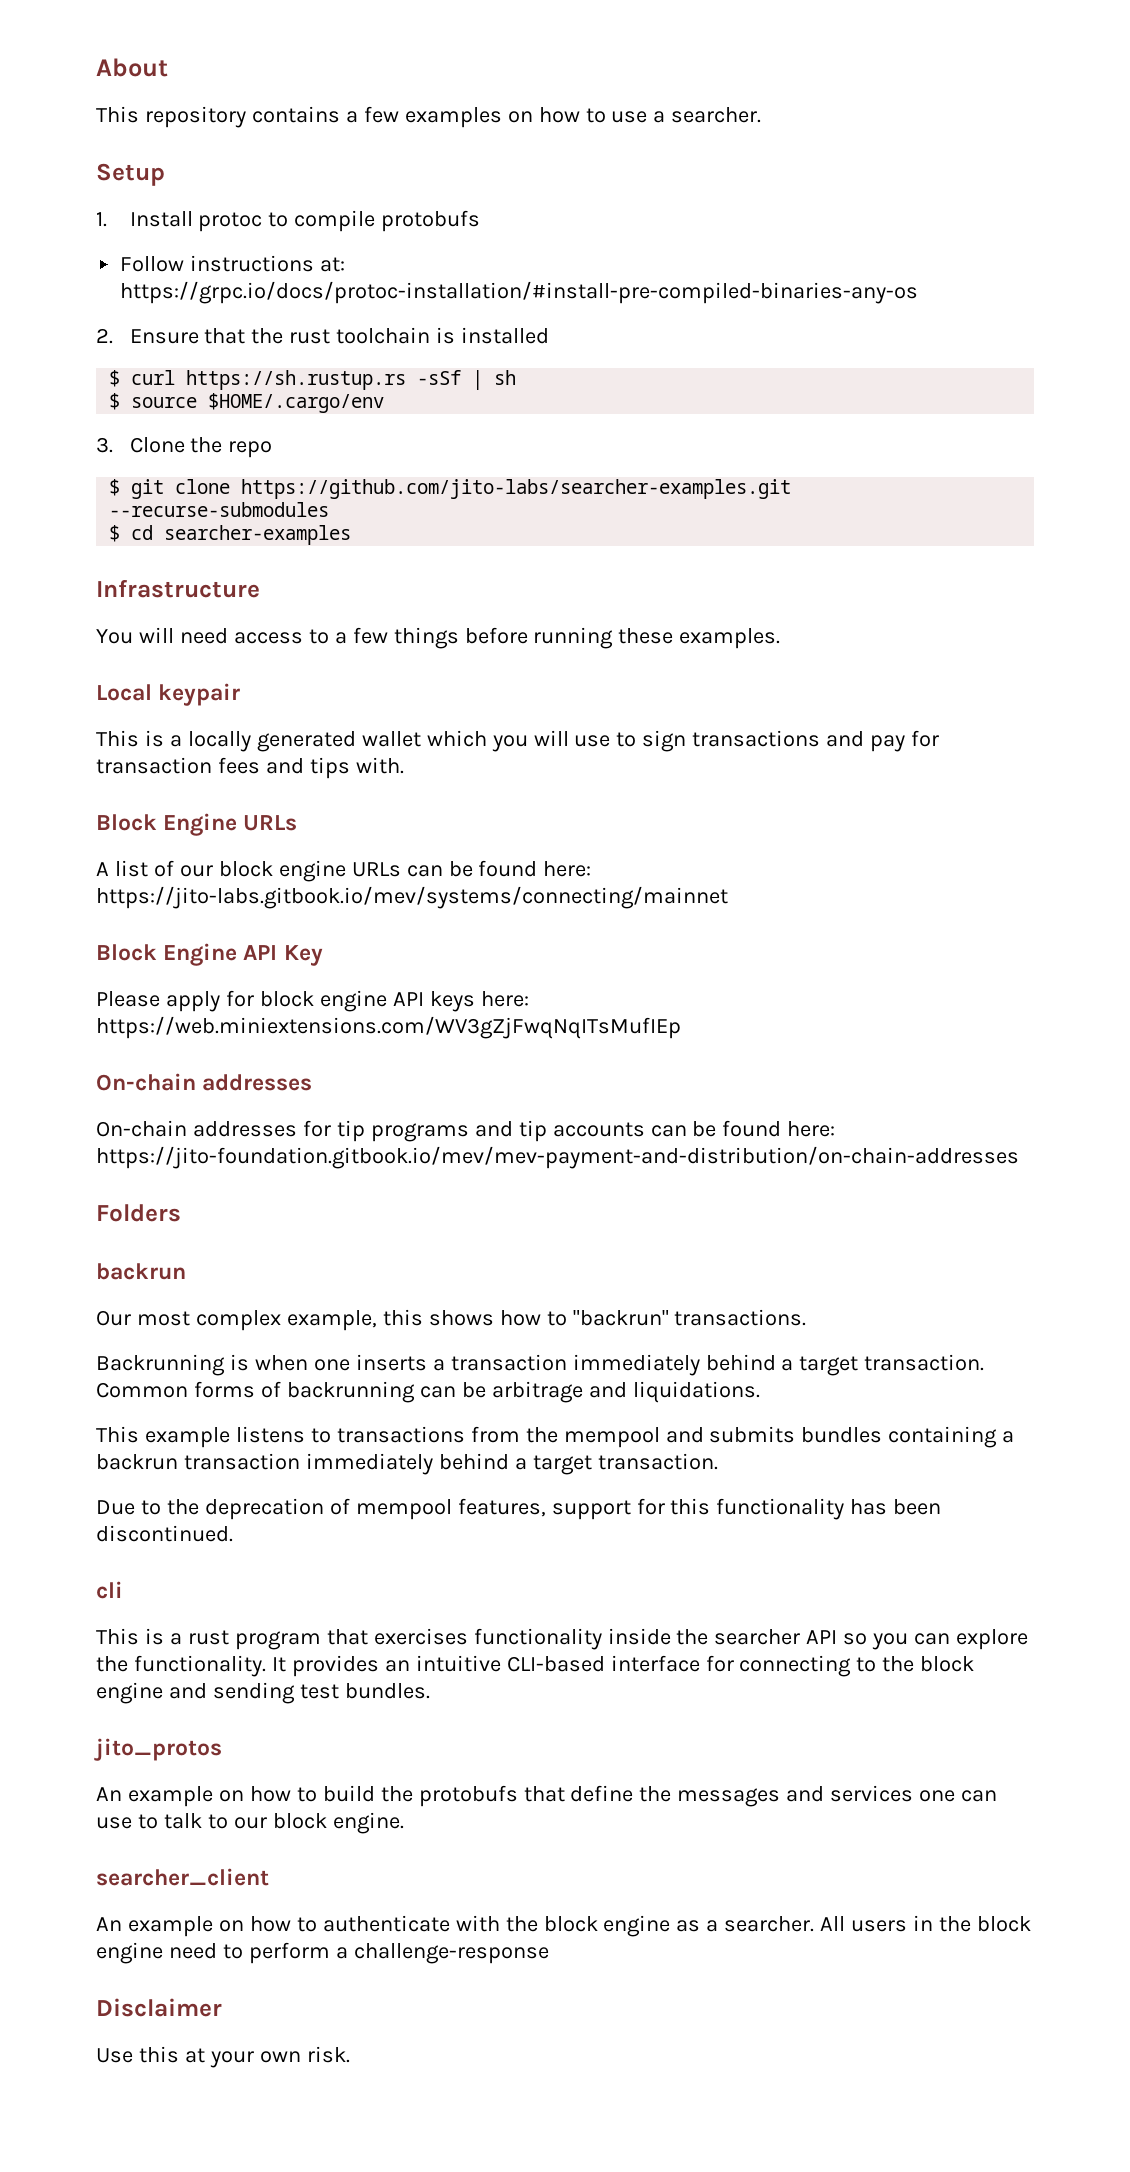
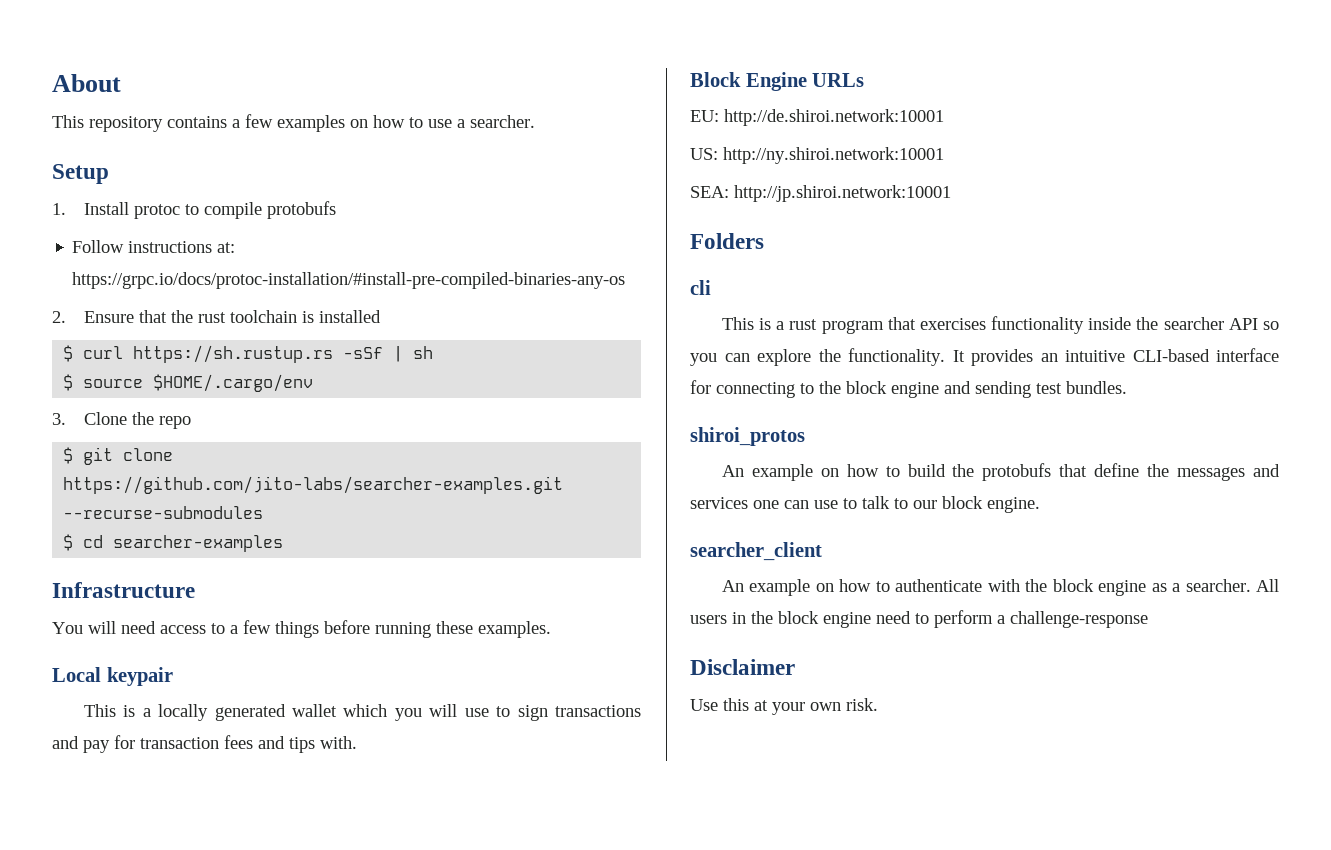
[96,860,592,882] [96,886,728,909] [96,943,323,966] [96,990,529,1012] [96,1016,681,1039] [96,1073,313,1091] [96,1120,836,1142] [96,1146,1019,1169] [96,1204,181,1222] [96,1263,186,1280] [96,1309,807,1331] [96,1354,985,1376] [96,1381,760,1403] [96,1426,1015,1448] [96,1453,718,1475] [96,1498,942,1520] [96,1525,233,1542] A list of our block engine URLs can be found here: https://jito-labs.gitbook.io/mev/systems/connecting/mainnet // Block Engine API Key // Please apply for block engine API keys here: https://web.miniextensions.com/WV3gZjFwqNqITsMufIEp // On-chain addresses // On-chain addresses for tip programs and tip accounts can be found here: https://jito-foundation.gitbook.io/mev/mev-payment-and-distribution/on-chain-addresses // Folders // backrun // Our most complex example, this shows how to "backrun" transactions. // Backrunning is when one inserts a transaction immediately behind a target transaction. Common forms of backrunning can be arbitrage and liquidations. // This example listens to transactions from the mempool and submits bundles containing a backrun transaction immediately behind a target transaction. // Due to the deprecation of mempool features, support for this functionality has been discontinued. -> [690,109,944,126] [690,147,944,164] [690,185,951,202] [690,233,764,249] EU: http://de.shiroi.network:10001 // US: http://ny.shiroi.network:10001 // SEA: http://jp.shiroi.network:10001 // Folders
[94,1738,222,1761] jito_protos -> [690,427,805,446] shiroi_protos

